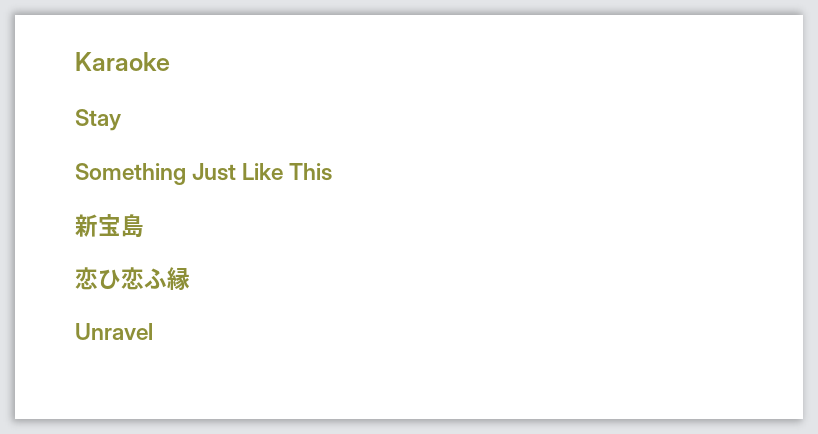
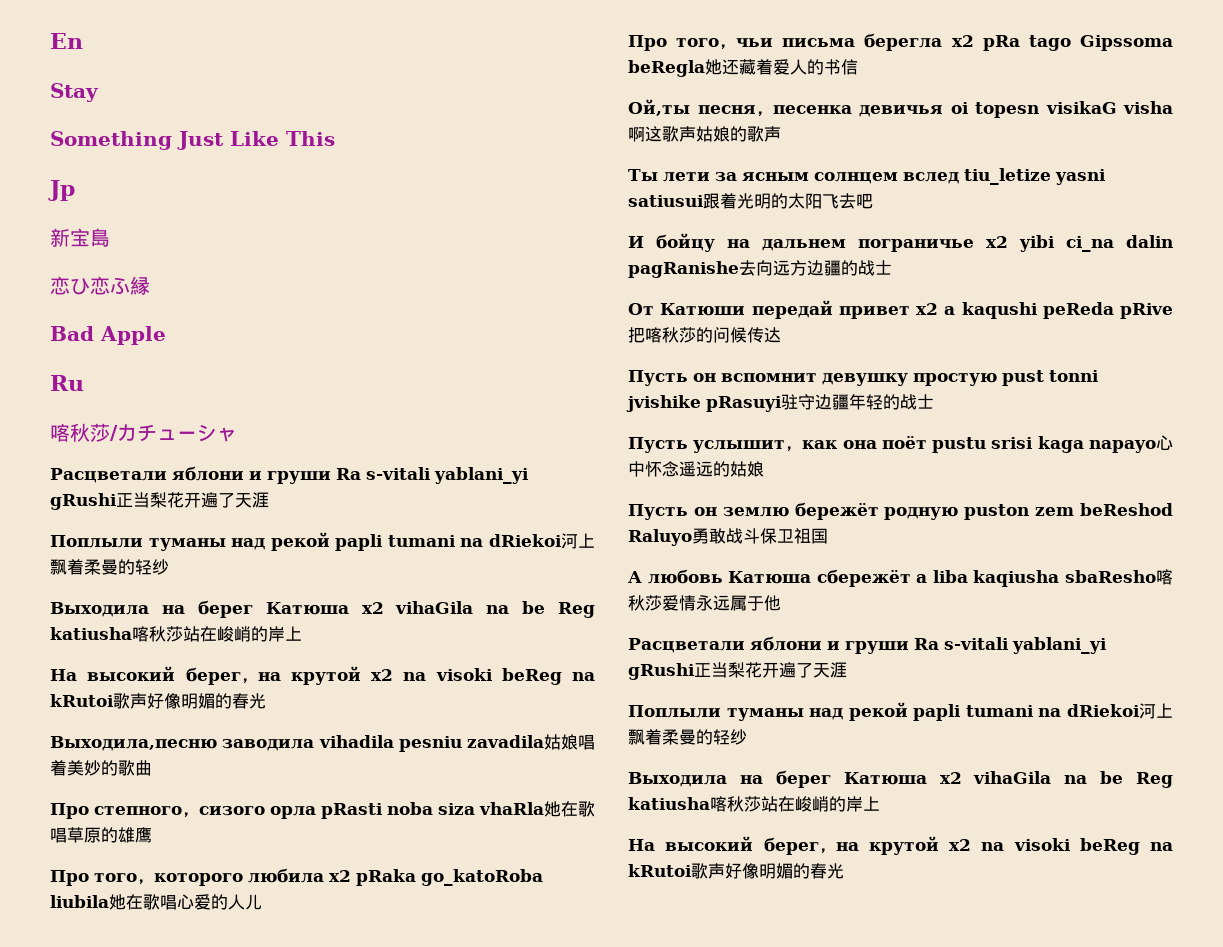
[75,52,170,71] Karaoke -> [50,33,83,49] En
(333, 172) none -> [48,180,75,201] // Jp
[75,323,153,340] Unravel -> [50,326,166,345] [50,375,84,391] [50,423,237,442] [50,466,529,484] [50,492,269,510] [50,532,595,551] [50,559,169,575] [50,600,595,618] [50,626,302,642] [50,666,595,685] [50,693,266,709] [50,734,595,752] [50,760,152,776] [50,801,595,819] [50,827,152,843] [50,868,543,886] [50,894,262,910] [628,33,1173,51] [628,59,858,77] [628,99,1173,118] [628,126,781,142] [628,168,1106,185] [628,193,873,209] [628,233,1173,252] [628,260,892,278] [628,300,1173,319] [628,327,781,343] [628,370,1099,386] [626,393,934,412] [628,435,1173,453] [628,461,764,477] [628,502,1173,520] [628,528,828,546] [628,569,1173,587] [628,595,781,611] [628,636,1107,654] [628,662,847,680] [628,702,1173,721] [628,729,747,745] [628,770,1173,788] [628,796,880,812] [628,836,1173,855] [628,863,844,879] Bad Apple // Ru // 喀秋莎/カチューシャ // Расцветали яблони и груши Ra s-vitali yablani_yi gRushi正当梨花开遍了天涯 // Поплыли туманы над рекой papli tumani na dRiekoi河上飘着柔曼的轻纱 // Выходила на берег Катюша x2 vihaGila na be Reg katiusha喀秋莎站在峻峭的岸上 // На высокий берег，на крутой x2 na visoki beReg na kRutoi歌声好像明媚的春光 // Выходила,песню заводила vihadila pesniu zavadila姑娘唱着美妙的歌曲 // Про степного，сизого орла pRasti noba siza vhaRla她在歌唱草原的雄鹰 // Про того，которого любила x2 pRaka go_katoRoba liubila她在歌唱心爱的人儿 // Про того，чьи письма берегла x2 pRa tago Gipssoma beRegla她还藏着爱人的书信 // Ой,ты песня，песенка девичья oi topesn visikaG visha啊这歌声姑娘的歌声 // Ты лети за ясным солнцем вслед tiu_letize yasni satiusui跟着光明的太阳飞去吧 // И бойцу на дальнем пограничье x2 yibi ci_na dalin pagRanishe去向远方边疆的战士 // От Катюши передай привет x2 a kaqushi peReda pRive把喀秋莎的问候传达 // Пусть он вспомнит девушку простую pust tonni jvishike pRasuyi驻守边疆年轻的战士 // Пусть услышит，как она поёт pustu srisi kaga napayo心中怀念遥远的姑娘 // Пусть он землю бережёт родную puston zem beReshod Raluyo勇敢战斗保卫祖国 // А любовь Катюша сбережёт a liba kaqiusha sbaResho喀秋莎爱情永远属于他 // Расцветали яблони и груши Ra s-vitali yablani_yi gRushi正当梨花开遍了天涯 // Поплыли туманы над рекой papli tumani na dRiekoi河上飘着柔曼的轻纱 // Выходила на берег Катюша x2 vihaGila na be Reg katiusha喀秋莎站在峻峭的岸上 // На высокий берег，на крутой x2 na visoki beReg na kRutoi歌声好像明媚的春光

